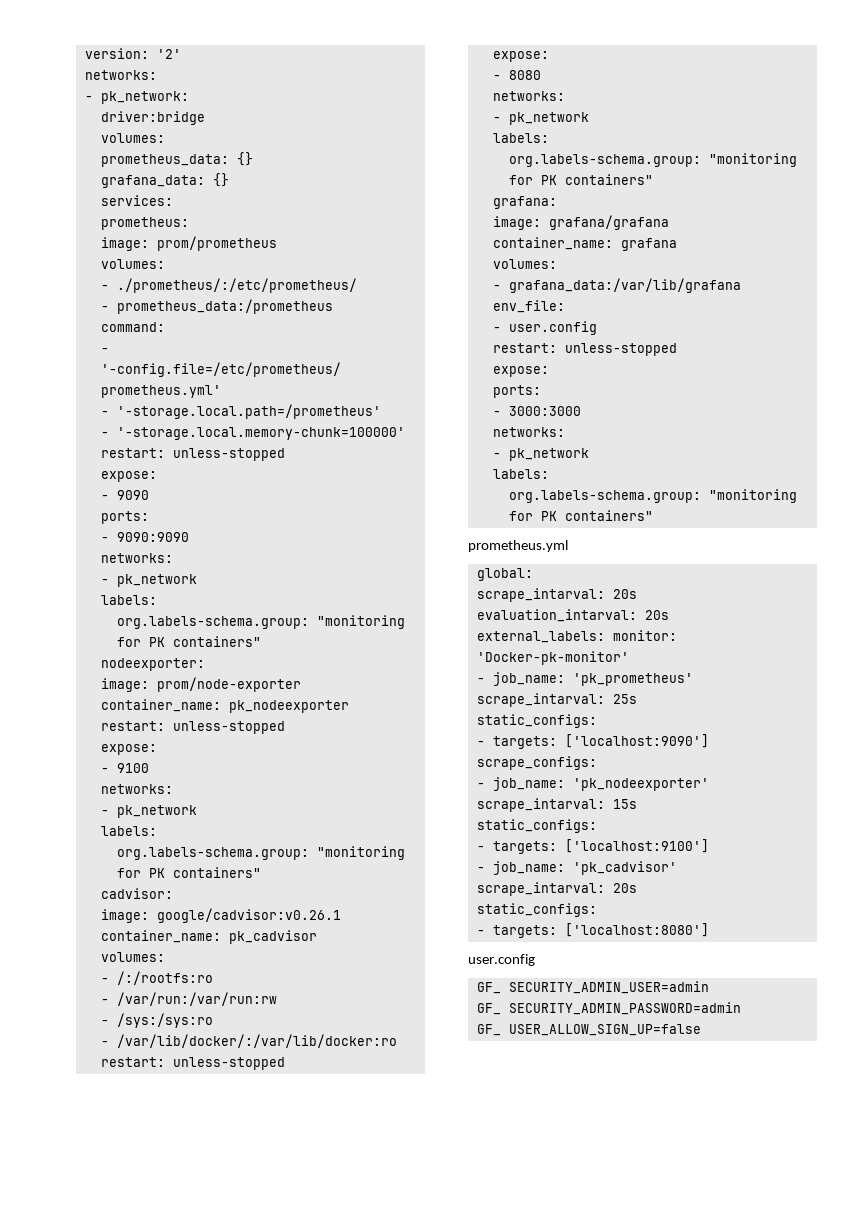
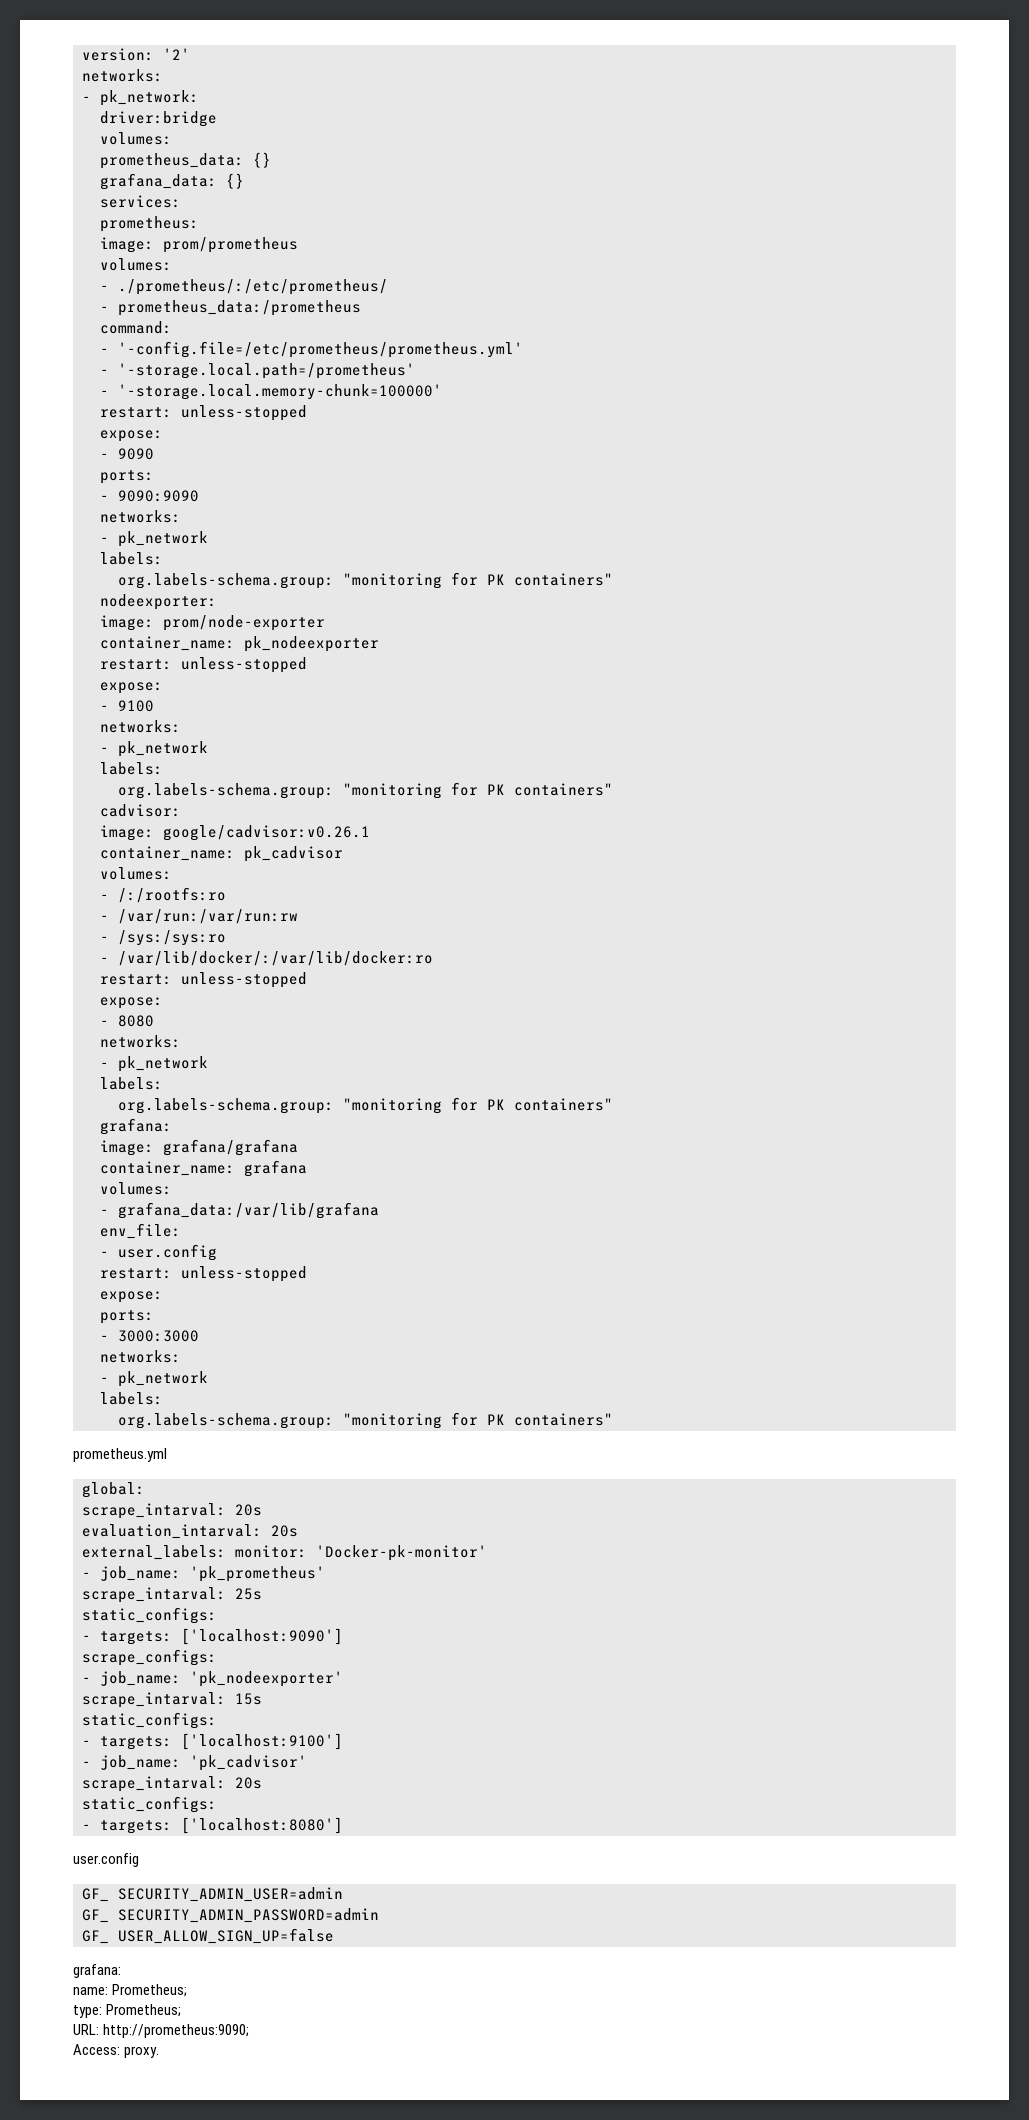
(701, 1030) none -> [73,1964,121,1978] [73,1984,188,1997] [73,2004,182,2018] [73,2024,250,2038] [73,2044,160,2058] // grafana: // name: Prometheus; // type: Prometheus; // URL: http://prometheus:9090; // Access: proxy.

